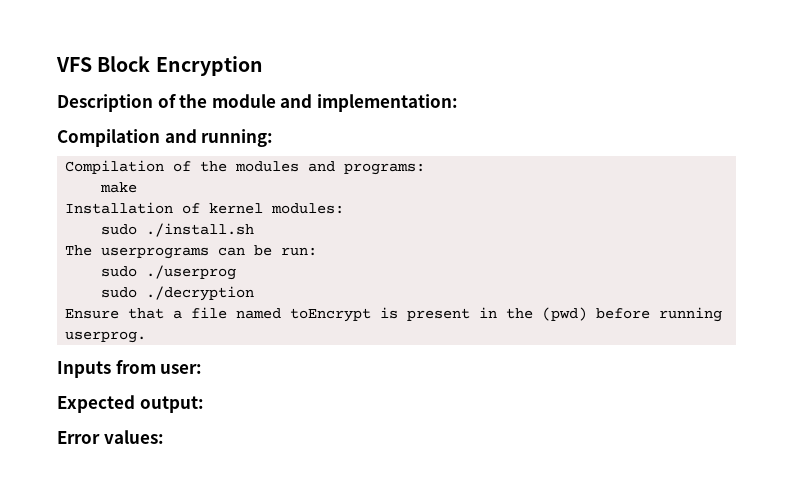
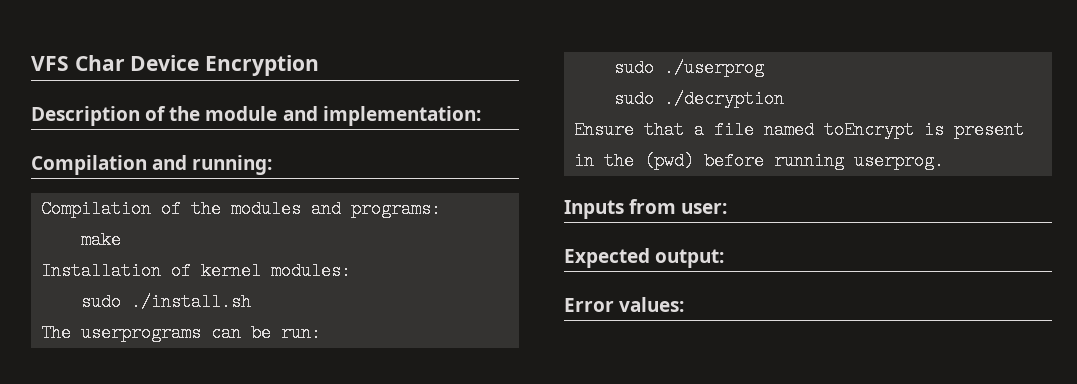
[97,56,151,72] Block -> [74,55,200,71] Char Device

